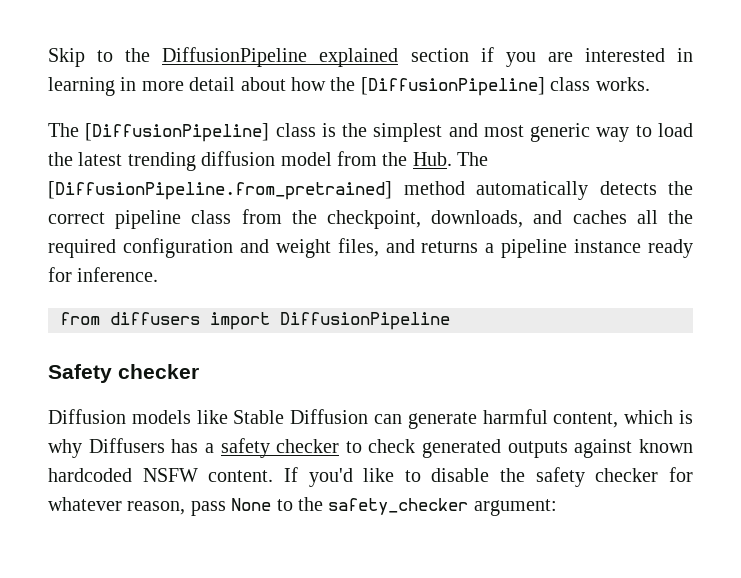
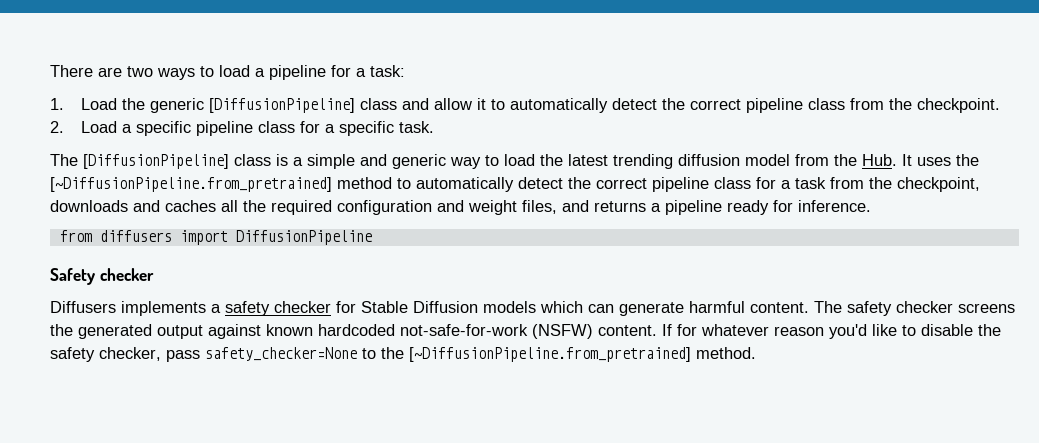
[48,47,694,67] [48,77,650,96] Skip to the DiffusionPipeline explained section if you are interested in learning in more detail about how the [DiffusionPipeline] class works. -> [50,65,405,80] [50,98,1001,113] [50,121,435,136] There are two ways to load a pipeline for a task: // 1. Load the generic [DiffusionPipeline] class and allow it to automatically detect the correct pipeline class from the checkpoint. // 2. Load a specific pipeline class for a specific task.
[342,123,524,142] the simplest and most -> [293,154,387,169] a simple and
[457,152,489,166] [48,181,693,200] [48,210,232,229] The [DiffusionPipeline.from_pretrained] method automatically detects the correct pipeline class -> [902,154,979,166] [50,177,826,192] It uses the [~DiffusionPipeline.from_pretrained] method to automatically detect the correct pipeline class for a task
[431,210,524,228] downloads, -> [50,200,128,212] downloads
[574,239,642,253] instance -> (722, 207) none
[48,409,693,429] [48,438,693,458] [48,467,298,482] Diffusion models like Stable Diffusion can generate harmful content, which is why Diffusers has a safety checker to check generated outputs against known hardcoded NSFW content. If -> [50,301,1015,316] [50,324,824,339] Diffusers implements a safety checker for Stable Diffusion models which can generate harmful content. The safety checker screens the generated output against known hardcoded not-safe-for-work (NSFW) content. If for whatever reason
[595,467,693,482] [48,497,557,516] checker for whatever reason, pass None to the safety_checker argument: -> [99,347,756,362] checker, pass safety_checker=None to the [~DiffusionPipeline.from_pretrained] method.

